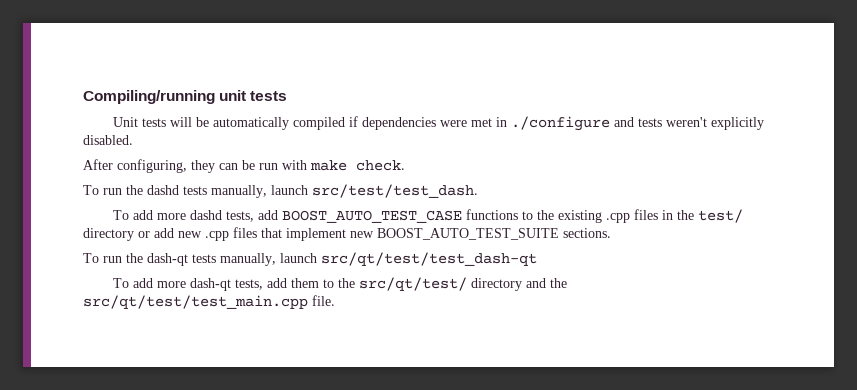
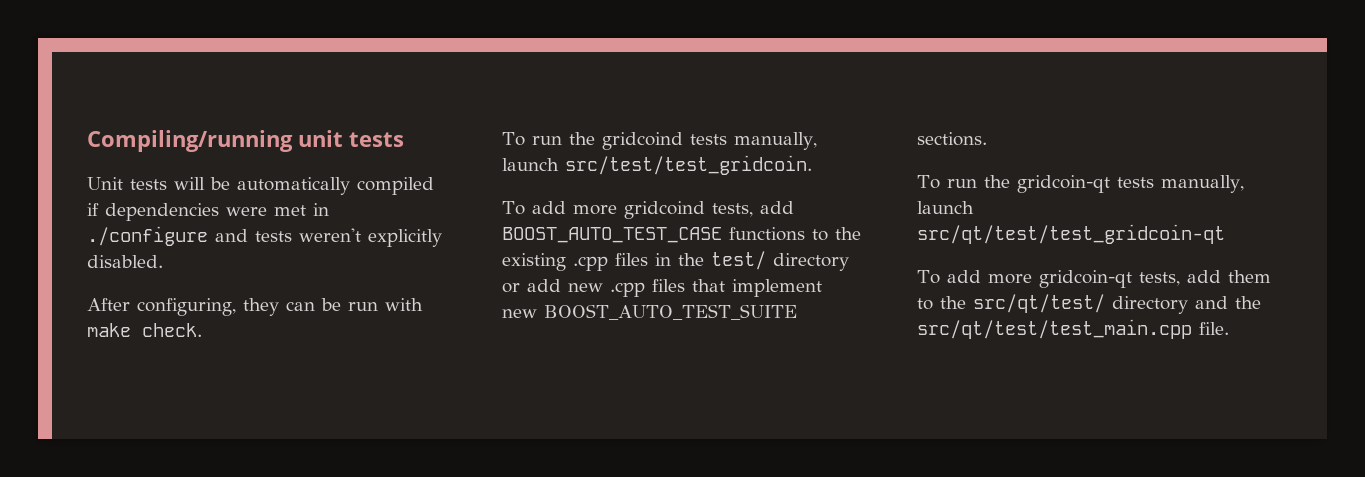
[147,184,478,198] [113,210,223,220] dashd tests manually, launch src/test/test_dash. // To add more dashd -> [601,132,817,150] [502,155,812,175] [502,201,705,219] gridcoind tests manually, launch src/test/test_gridcoin. // To add more gridcoind
[147,252,537,266] [113,278,232,291] dash-qt tests manually, launch src/qt/test/test_dash-qt // To add more dash-qt -> [1016,175,1244,193] [917,201,974,214] [917,224,1225,244] [917,270,1132,288] gridcoin-qt tests manually, launch src/qt/test/test_gridcoin-qt // To add more gridcoin-qt

